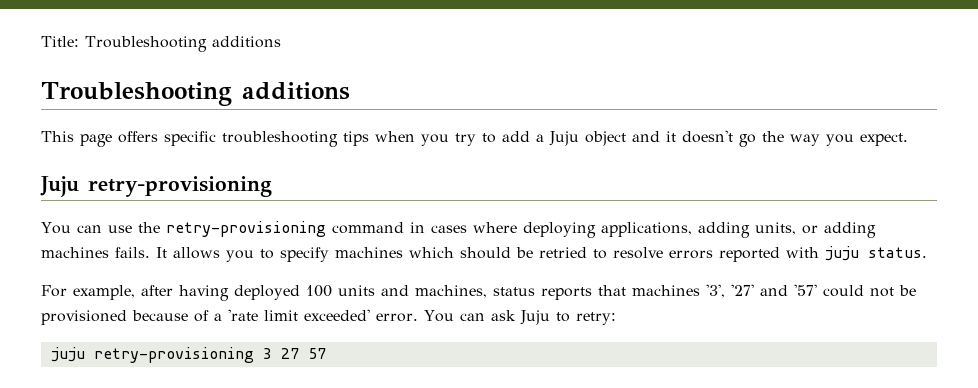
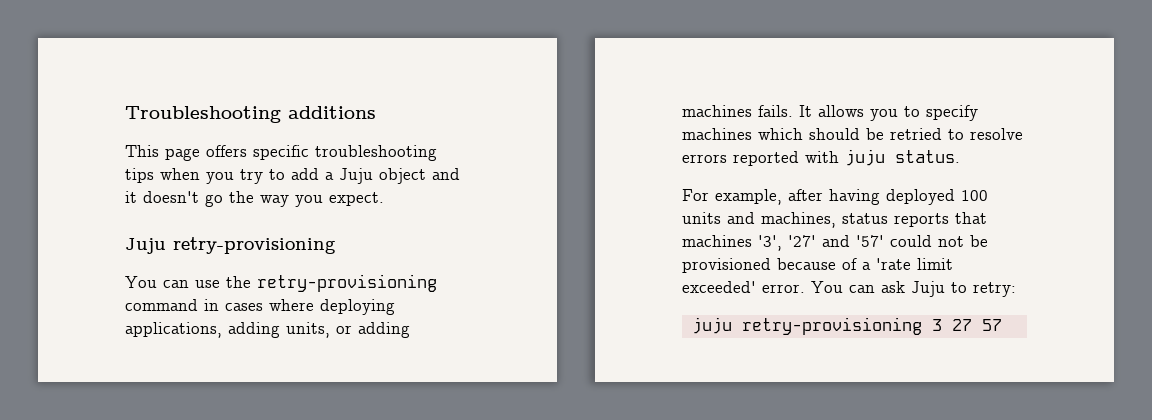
[41,36,281,52] Title: Troubleshooting additions // -> (125, 114) none

